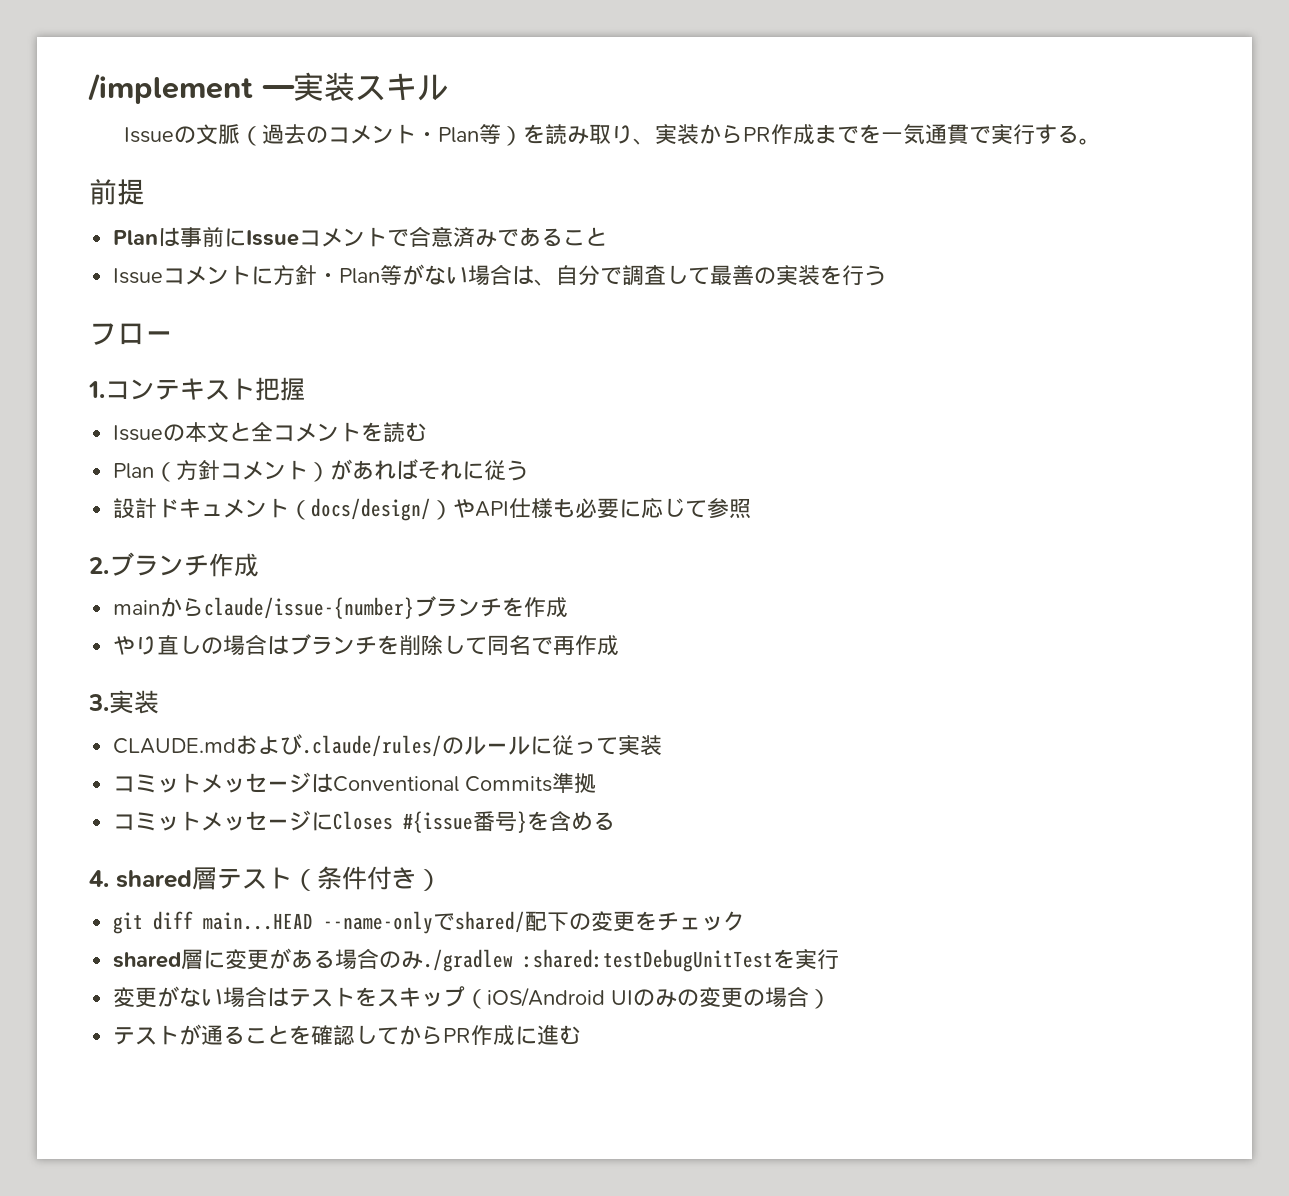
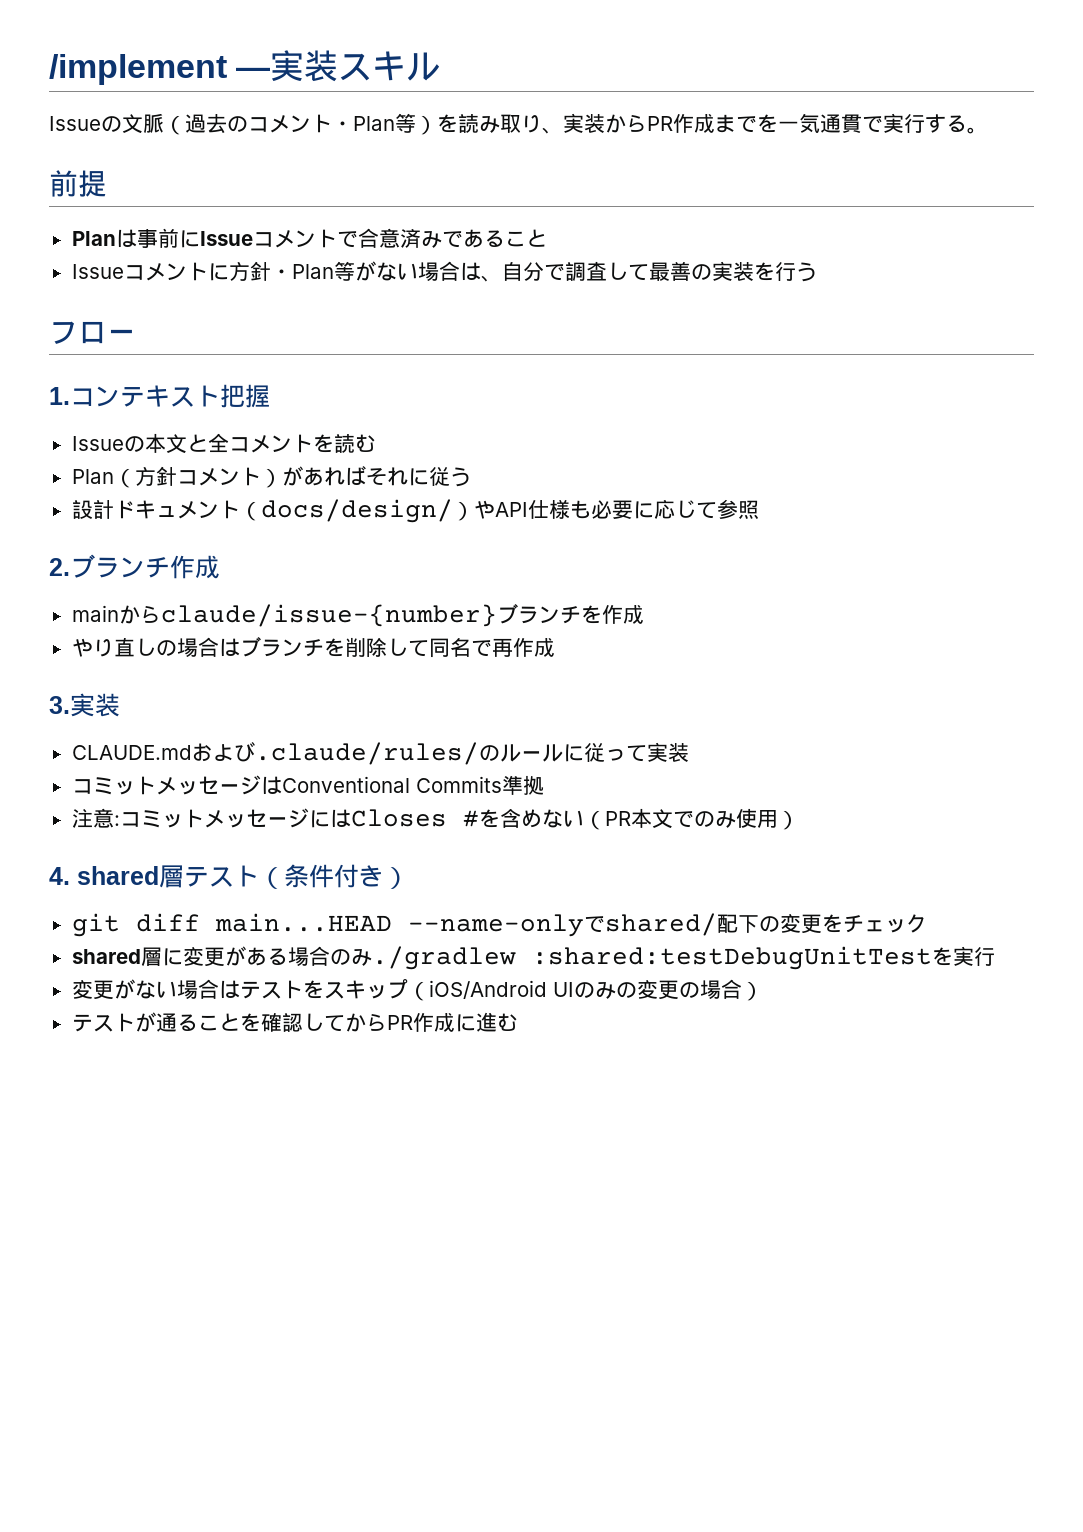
(597, 783) none -> [71,808,120,828] 注意:
[333,811,616,833] Closes #{issue番号}を含める -> [329,808,799,830] はCloses #を含めない（PR本文でのみ使用）

